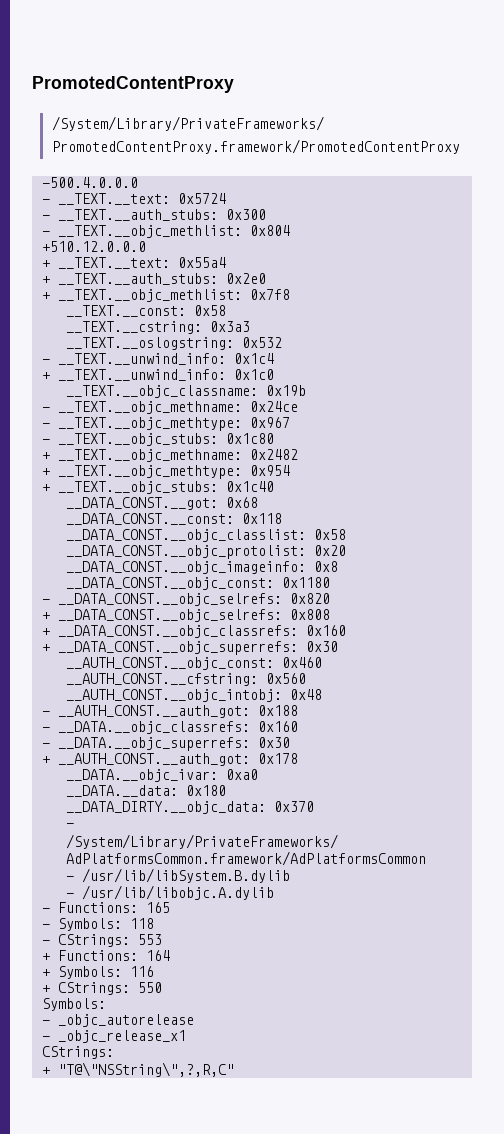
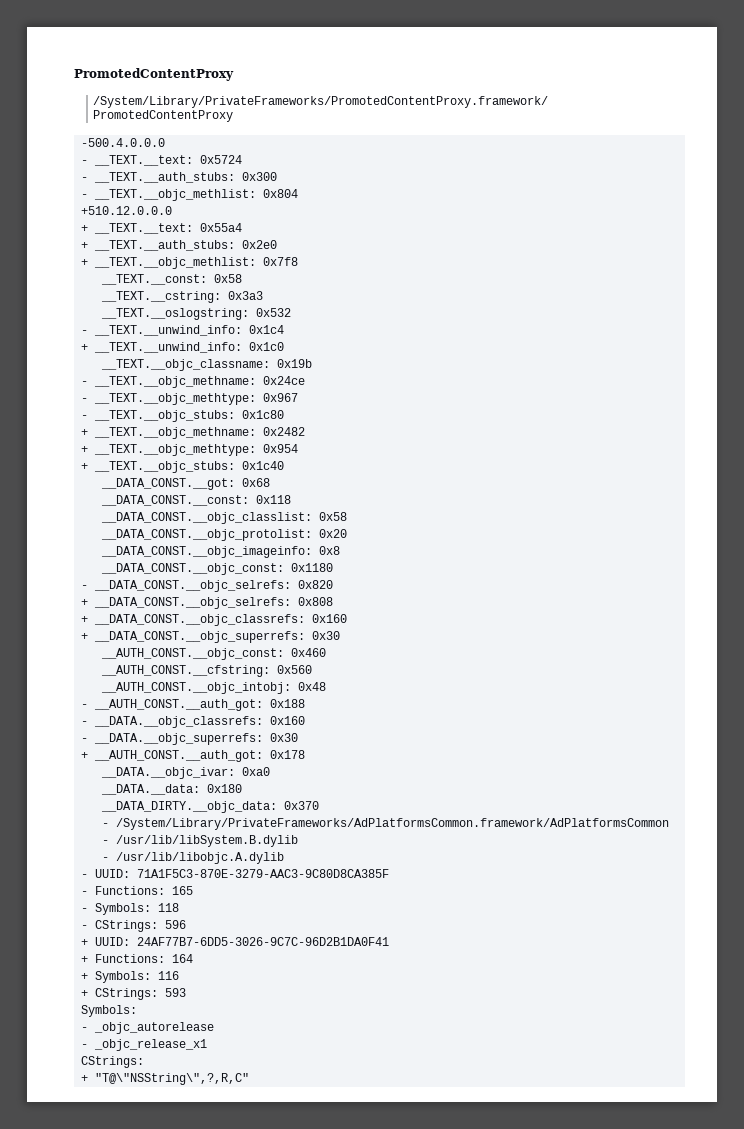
(274, 892) none -> [80,869,389,878] // - UUID: 71A1F5C3-870E-3279-AAC3-9C80D8CA385F
[137,934,162,945] 553 -> [164,920,186,929] [80,937,389,946] 596 // + UUID: 24AF77B7-6DD5-3026-9C7C-96D2B1DA0F41
[137,982,162,993] 550 -> [164,988,186,997] 593

